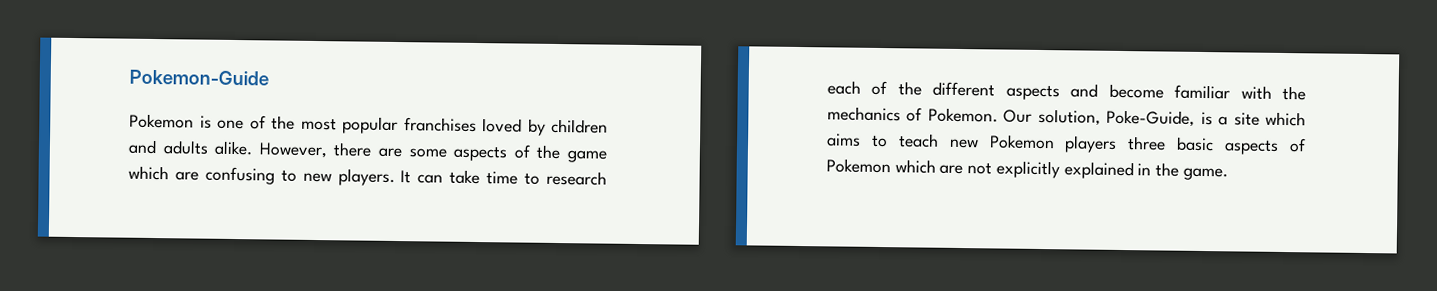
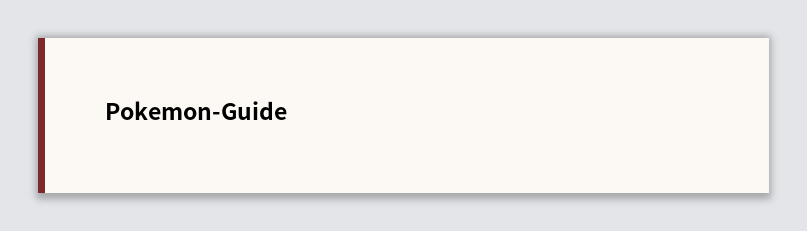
[129,113,608,136] [128,139,608,163] [128,165,608,186] [827,80,1306,101] [827,106,1306,127] [826,133,1306,155] [826,158,1228,181] // Pokemon is one of the most popular franchises loved by children and adults alike. However, there are some aspects of the game which are confusing to new players. It can take time to research each of the different aspects and become familiar with the mechanics of Pokemon. Our solution, Poke-Guide, is a site which aims to teach new Pokemon players three basic aspects of Pokemon which are not explicitly explained in the game. -> (287, 110) none

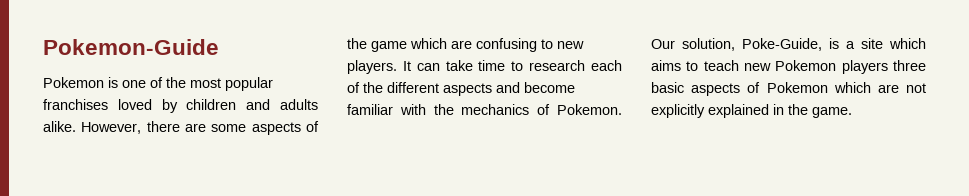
(287, 110) none -> [43,77,273,91] [43,99,318,113] [43,121,320,135] [347,38,584,52] [347,60,622,74] [347,82,575,96] [347,104,622,115] [651,38,926,51] [651,60,926,74] [651,82,926,96] [651,104,852,118] // Pokemon is one of the most popular franchises loved by children and adults alike. However, there are some aspects of the game which are confusing to new players. It can take time to research each of the different aspects and become familiar with the mechanics of Pokemon. Our solution, Poke-Guide, is a site which aims to teach new Pokemon players three basic aspects of Pokemon which are not explicitly explained in the game.

